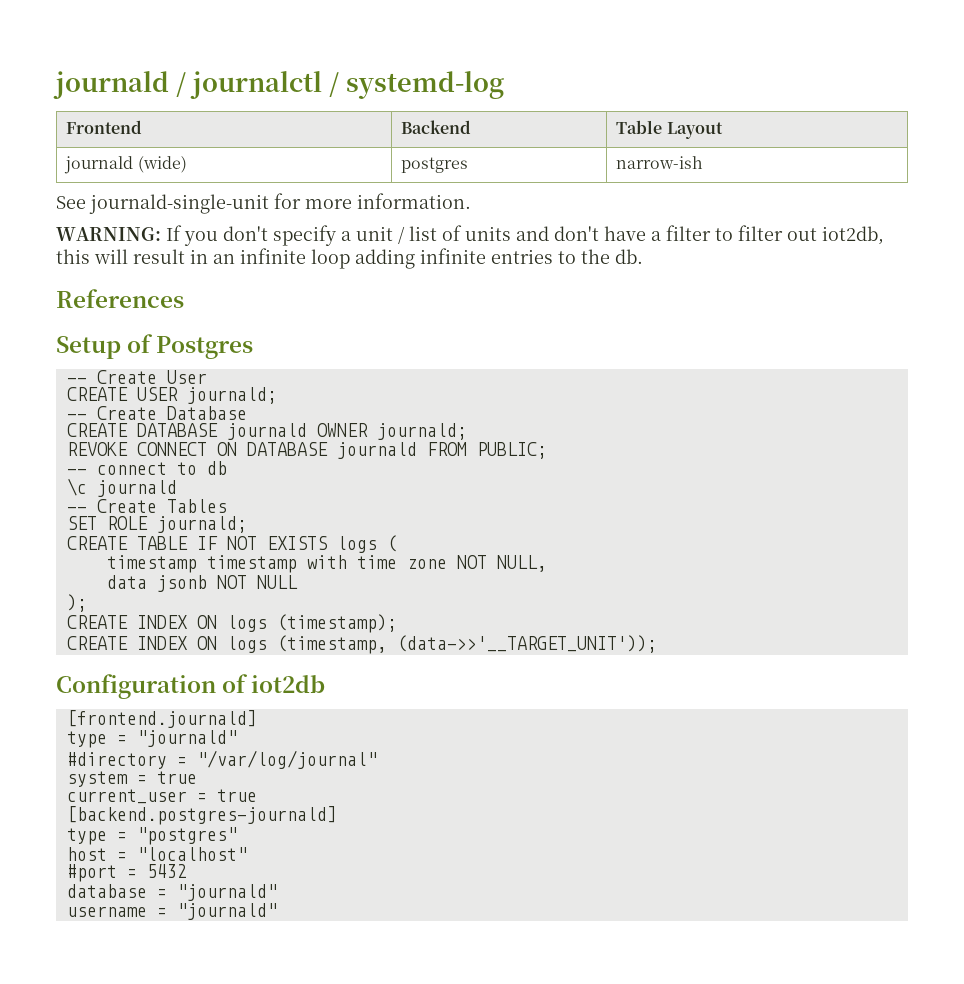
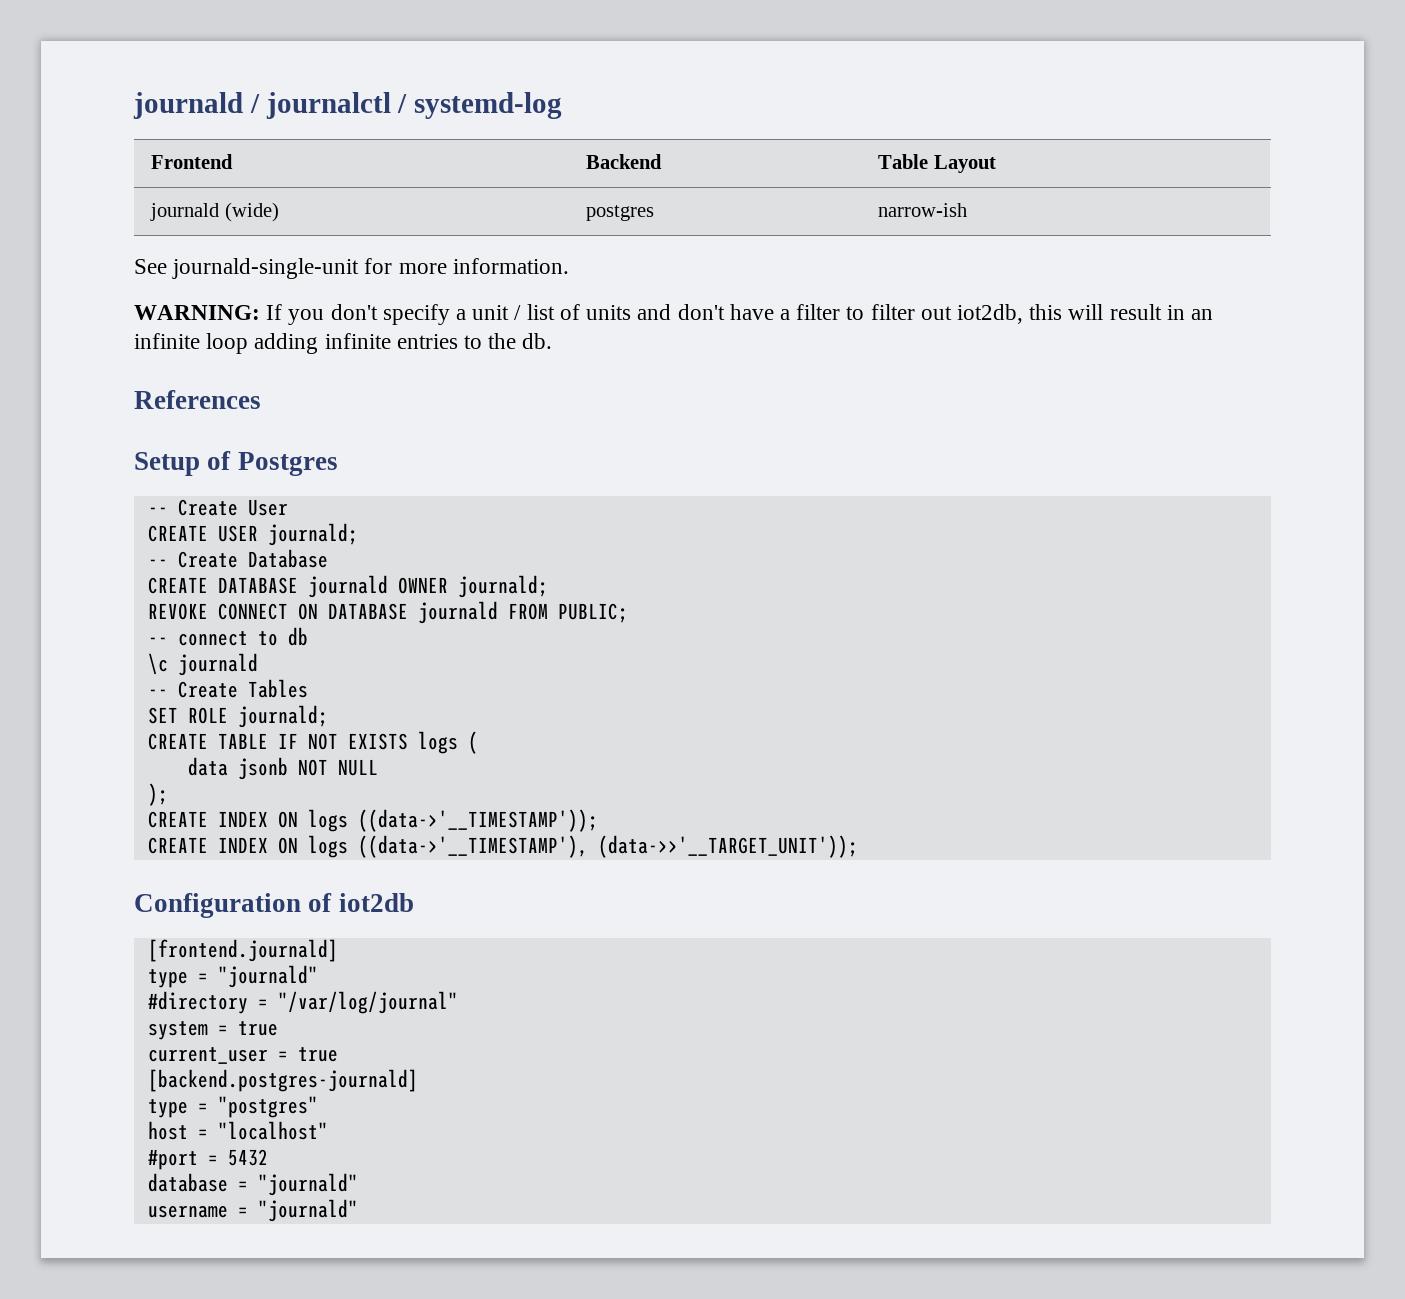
[106,555,547,573] // timestamp timestamp with time zone NOT NULL, -> (478, 742) none
[276,614,397,633] [66,635,387,654] (timestamp); // CREATE INDEX ON logs (timestamp, -> [357,809,598,832] [147,835,588,858] ((data->'__TIMESTAMP')); // CREATE INDEX ON logs ((data->'__TIMESTAMP'),

